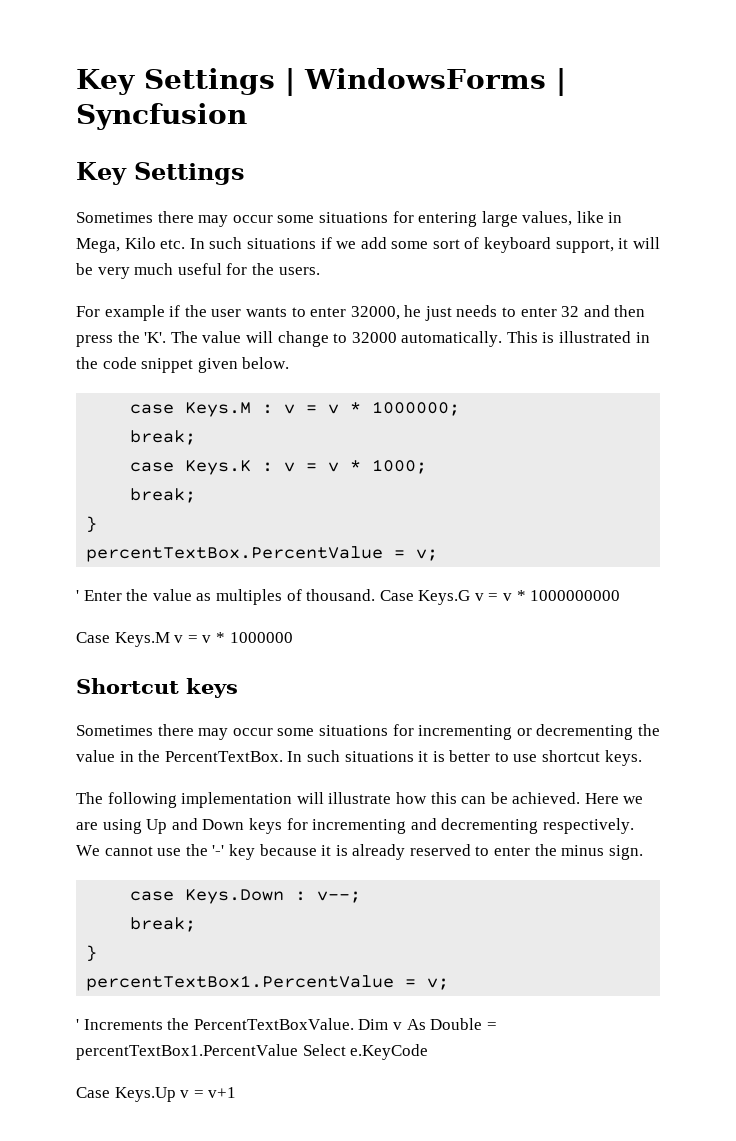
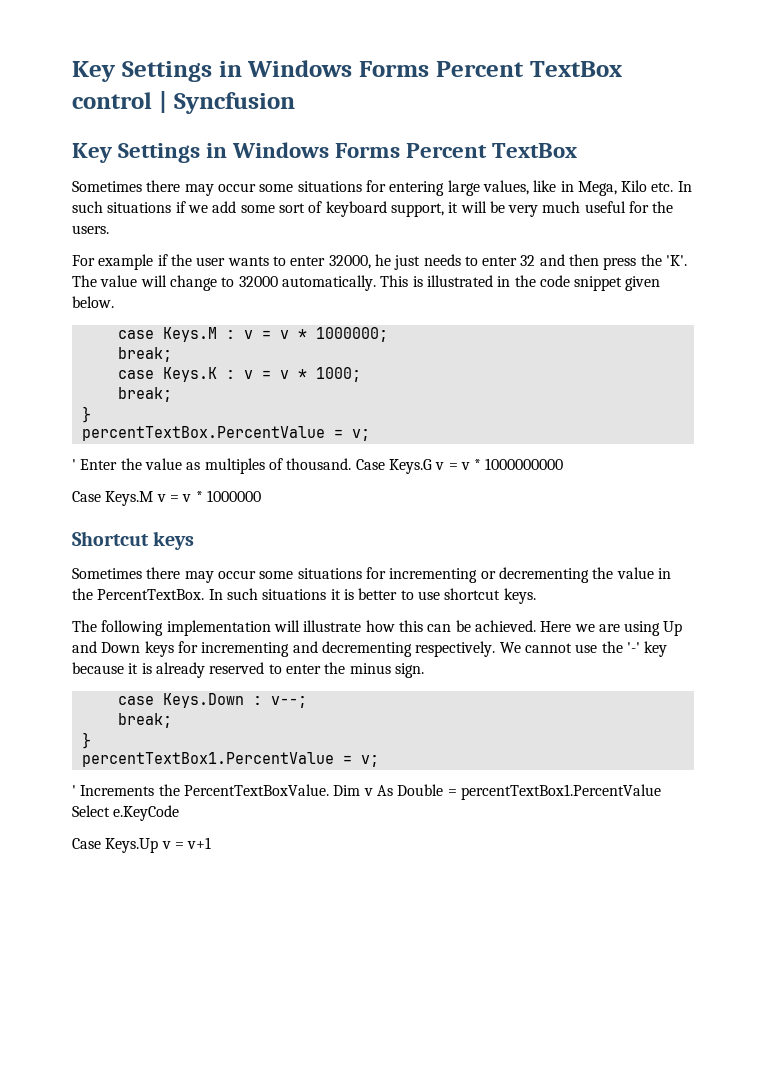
[76,68,546,96] Key Settings | WindowsForms -> [72,60,622,82] [72,92,152,109] Key Settings in Windows Forms Percent TextBox control
(245, 173) none -> [206,142,578,158] in Windows Forms Percent TextBox

